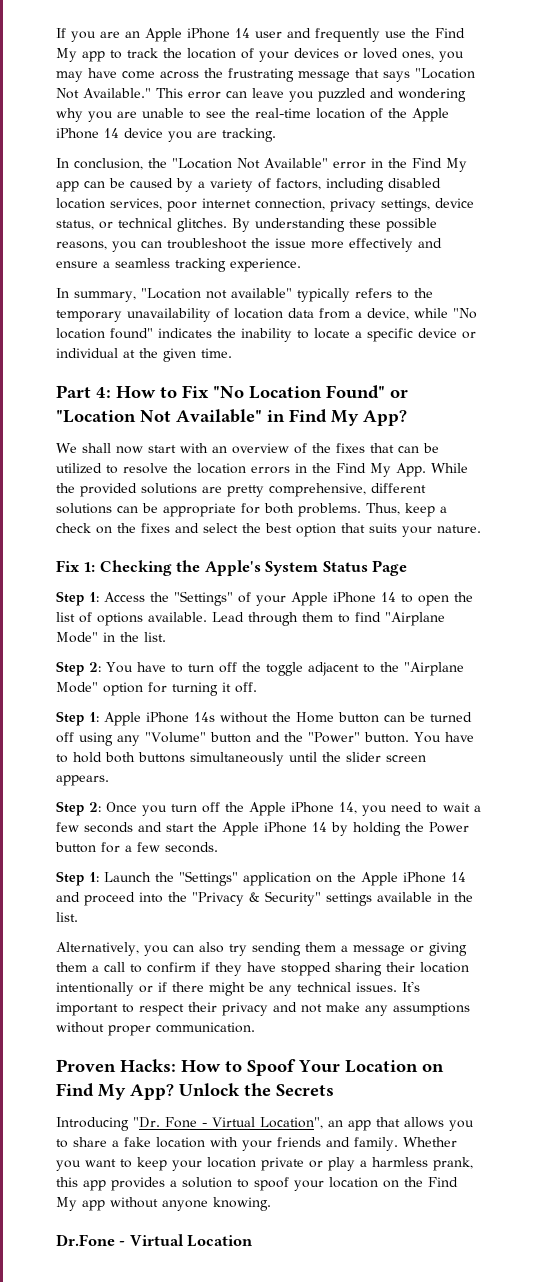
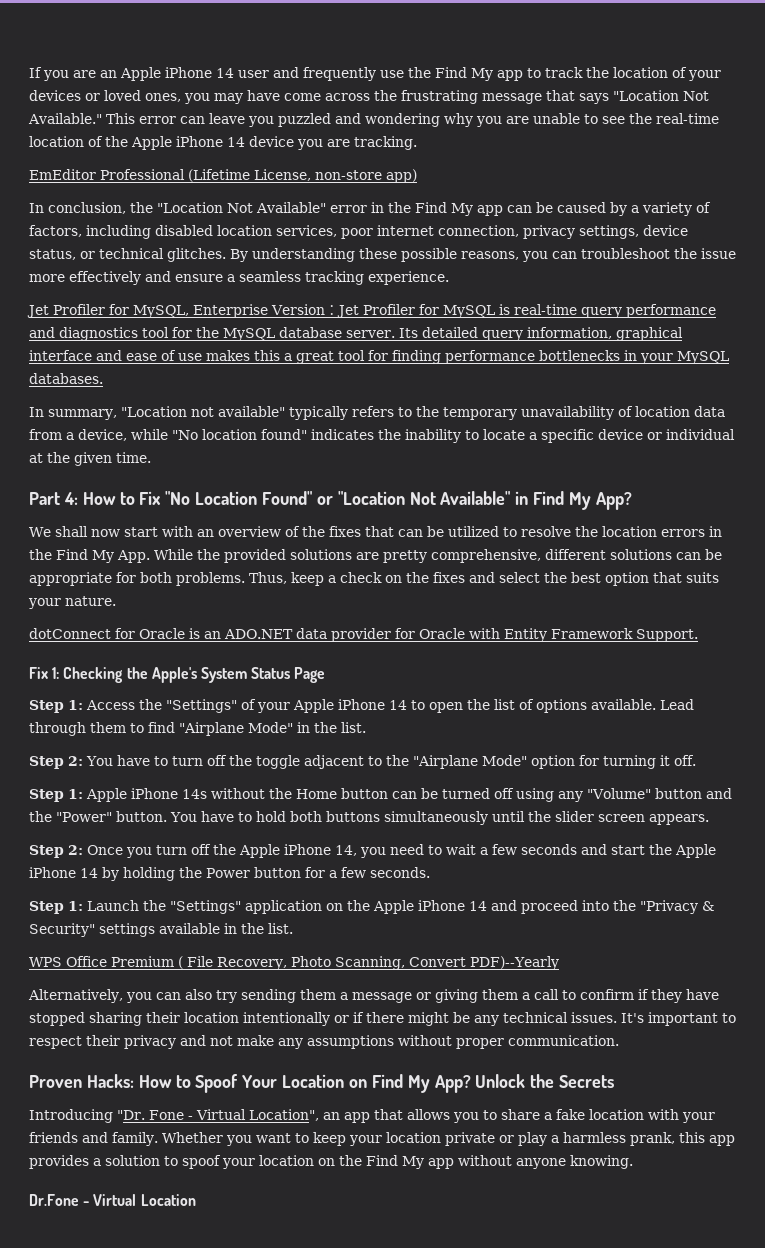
(276, 135) none -> [29,169,417,183] // EmEditor Professional (Lifetime License, non-store app)
(301, 265) none -> [27,304,716,318] [29,327,683,341] [29,350,729,364] [29,373,103,384] // Jet Profiler for MySQL, Enterprise Version：Jet Profiler for MySQL is real-time query performance and diagnostics tool for the MySQL database server. Its detailed query information, graphical interface and ease of use makes this a great tool for finding performance bottlenecks in your MySQL databases.
(481, 529) none -> [29,628,698,642] // dotConnect for Oracle is an ADO.NET data provider for Oracle with Entity Framework Support.
(78, 917) none -> [29,956,559,970] // WPS Office Premium ( File Recovery, Photo Scanning, Convert PDF)--Yearly

